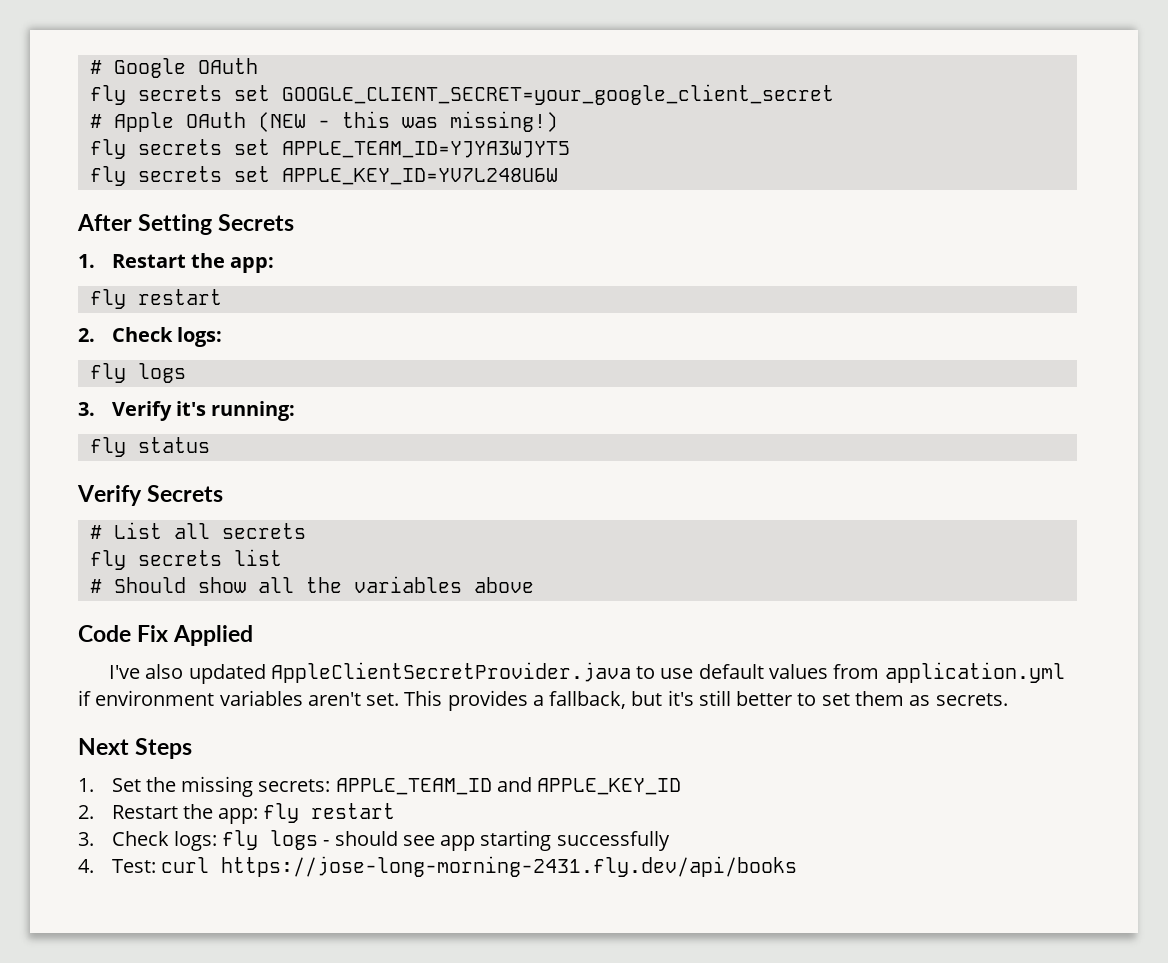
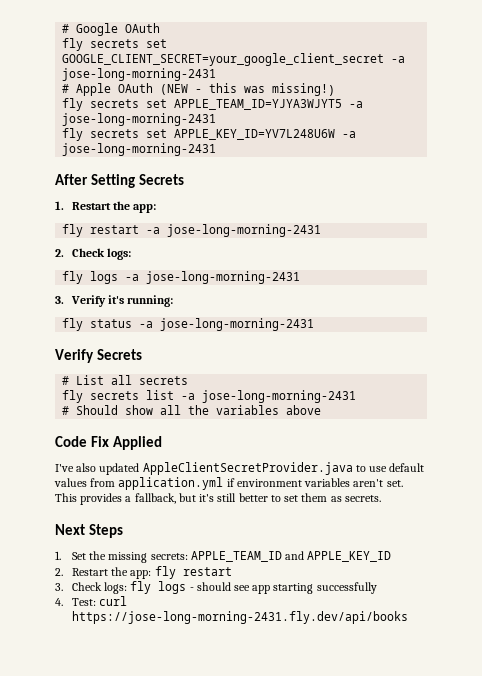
(834, 94) none -> [391,56,406,63] [62,68,217,81] -a jose-long-morning-2431
(570, 149) none -> [349,101,364,108] [62,113,217,126] -a jose-long-morning-2431
(558, 176) none -> [342,131,357,138] [62,143,217,156] -a jose-long-morning-2431
(222, 297) none -> [146,224,322,237] -a jose-long-morning-2431
(186, 373) none -> [125,271,301,284] -a jose-long-morning-2431
(210, 445) none -> [139,318,315,331] -a jose-long-morning-2431
(282, 557) none -> [181,390,357,403] -a jose-long-morning-2431

